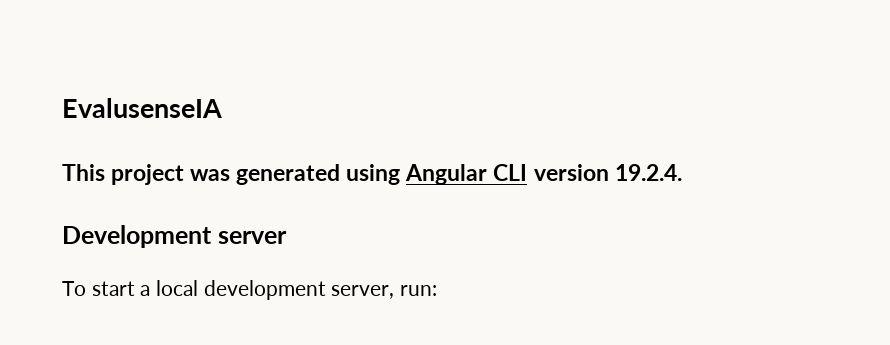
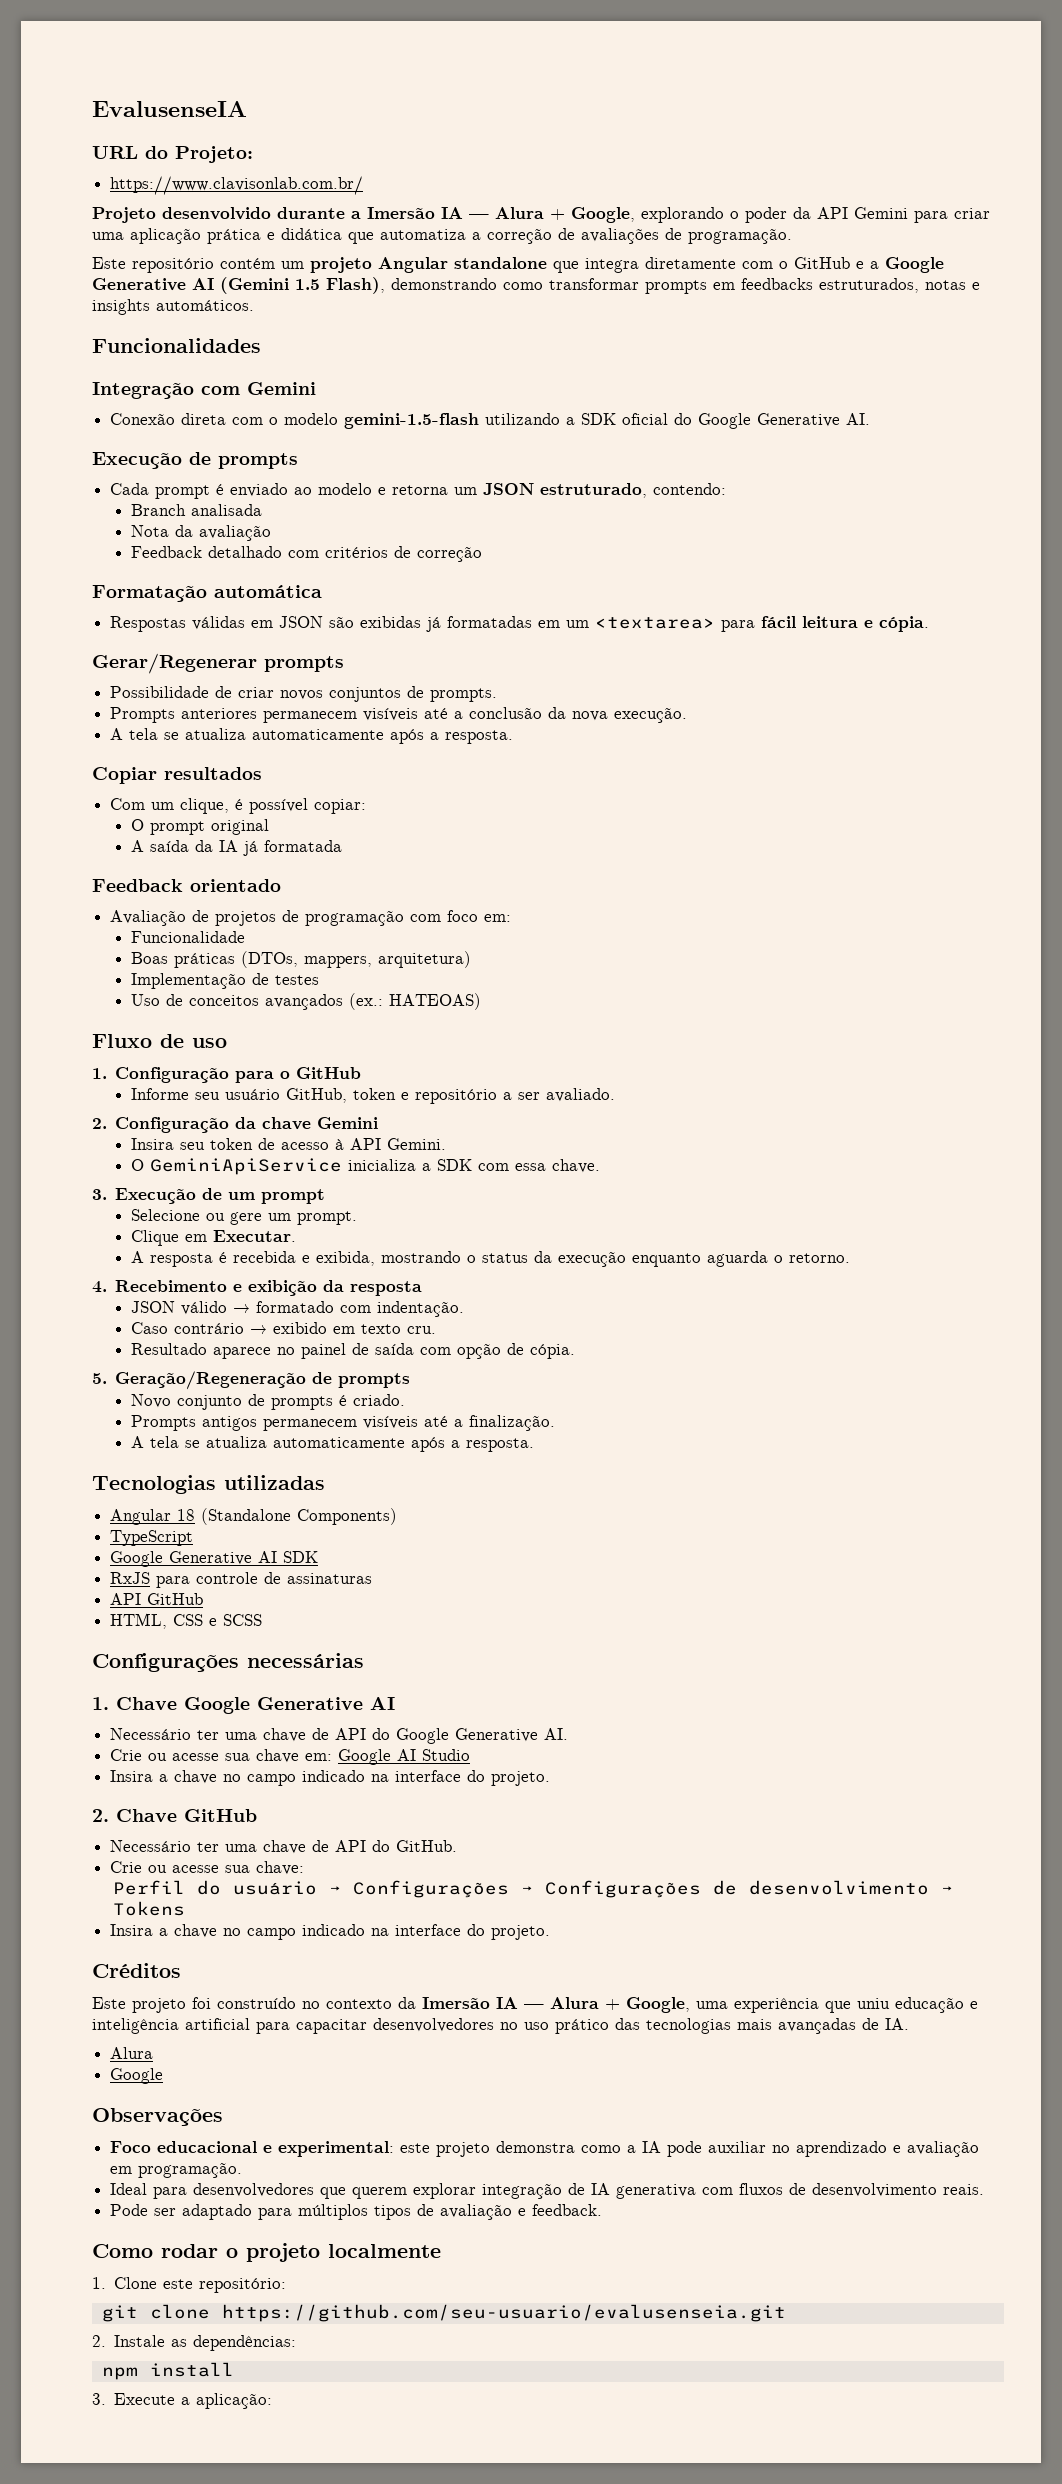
[62,164,682,185] [62,225,287,248] [62,280,438,300] This project was generated using Angular CLI version 19.2.4. // Development server // To start a local development server, run: -> [92,146,253,163] [110,176,364,195] [92,207,990,223] [92,228,792,244] [92,257,944,273] [92,277,980,294] [92,299,254,315] [92,338,261,353] [92,382,316,399] [110,413,871,429] [92,452,298,469] [110,483,727,499] [130,504,262,516] [130,525,271,541] [130,546,482,562] [92,585,322,602] [110,616,930,632] [92,653,344,674] [110,686,498,702] [110,707,688,723] [110,728,514,744] [92,767,262,784] [110,798,367,814] [130,819,269,835] [130,840,342,856] [92,879,281,892] [110,910,512,926] [130,931,245,943] [130,951,471,968] [130,973,319,989] [130,993,481,1010] [92,1034,227,1048] [92,1067,362,1083] [130,1088,615,1104] [92,1117,379,1133] [130,1138,446,1150] [130,1158,600,1175] [92,1188,326,1204] [130,1209,357,1225] [130,1230,296,1246] [130,1251,850,1267] [92,1280,423,1296] [130,1301,464,1317] [130,1322,436,1334] [130,1343,575,1359] [92,1371,411,1390] [130,1394,405,1410] [130,1415,555,1431] [130,1436,534,1452] [92,1475,325,1494] [110,1508,398,1525] [110,1530,194,1546] [110,1551,319,1567] [110,1572,373,1588] [110,1593,204,1605] [110,1613,263,1629] [92,1653,364,1672] [92,1697,395,1714] [110,1728,569,1744] [110,1749,471,1765] [110,1770,551,1786] [92,1809,257,1822] [110,1840,458,1854] [110,1861,305,1875] [112,1880,953,1898] [112,1901,185,1916] [110,1924,551,1940] [92,1963,181,1978] [92,1997,978,2013] [92,2018,909,2034] [110,2047,154,2059] [110,2068,164,2084] [92,2108,223,2126] [110,2141,980,2157] [110,2162,243,2178] [110,2183,985,2199] [110,2204,603,2220] [92,2243,441,2262] [92,2277,287,2293] [101,2304,786,2322] [92,2335,297,2351] [101,2362,234,2380] [92,2393,273,2409] URL do Projeto: // https://www.clavisonlab.com.br/ // Projeto desenvolvido durante a Imersão IA — Alura + Google, explorando o poder da API Gemini para criar uma aplicação prática e didática que automatiza a correção de avaliações de programação. // Este repositório contém um projeto Angular standalone que integra diretamente com o GitHub e a Google Generative AI (Gemini 1.5 Flash), demonstrando como transformar prompts em feedbacks estruturados, notas e insights automáticos. // Funcionalidades // Integração com Gemini // Conexão direta com o modelo gemini-1.5-flash utilizando a SDK oficial do Google Generative AI. // Execução de prompts // Cada prompt é enviado ao modelo e retorna um JSON estruturado, contendo: // Branch analisada // Nota da avaliação // Feedback detalhado com critérios de correção // Formatação automática // Respostas válidas em JSON são exibidas já formatadas em um <textarea> para fácil leitura e cópia. // Gerar/Regenerar prompts // Possibilidade de criar novos conjuntos de prompts. // Prompts anteriores permanecem visíveis até a conclusão da nova execução. // A tela se atualiza automaticamente após a resposta. // Copiar resultados // Com um clique, é possível copiar: // O prompt original // A saída da IA já formatada // Feedback orientado // Avaliação de projetos de programação com foco em: // Funcionalidade // Boas práticas (DTOs, mappers, arquitetura) // Implementação de testes // Uso de conceitos avançados (ex.: HATEOAS) // Fluxo de uso // 1. Configuração para o GitHub // Informe seu usuário GitHub, token e repositório a ser avaliado. // 2. Configuração da chave Gemini // Insira seu token de acesso à API Gemini. // O GeminiApiService inicializa a SDK com essa chave. // 3. Execução de um prompt // Selecione ou gere um prompt. // Clique em Executar. // A resposta é recebida e exibida, mostrando o status da execução enquanto aguarda o retorno. // 4. Recebimento e exibição da resposta // JSON válido → formatado com indentação. // Caso contrário → exibido em texto cru. // Resultado aparece no painel de saída com opção de cópia. // 5. Geração/Regeneração de prompts // Novo conjunto de prompts é criado. // Prompts antigos permanecem visíveis até a finalização. // A tela se atualiza automaticamente após a resposta. // Tecnologias utilizadas // Angular 18 (Standalone Components) // TypeScript // Google Generative AI SDK // RxJS para controle de assinaturas // API GitHub // HTML, CSS e SCSS // Configurações necessárias // 1. Chave Google Generative AI // Necessário ter uma chave de API do Google Generative AI. // Crie ou acesse sua chave em: Google AI Studio // Insira a chave no campo indicado na interface do projeto. // 2. Chave GitHub // Necessário ter uma chave de API do GitHub. // Crie ou acesse sua chave: // Perfil do usuário → Configurações → Configurações de desenvolvimento → Tokens // Insira a chave no campo indicado na interface do projeto. // Créditos // Este projeto foi construído no contexto da Imersão IA — Alura + Google, uma experiência que uniu educação e inteligência artificial para capacitar desenvolvedores no uso prático das tecnologias mais avançadas de IA. // Alura // Google // Observações // Foco educacional e experimental: este projeto demonstra como a IA pode auxiliar no aprendizado e avaliação em programação. // Ideal para desenvolvedores que querem explorar integração de IA generativa com fluxos de desenvolvimento reais. // Pode ser adaptado para múltiplos tipos de avaliação e feedback. // Como rodar o projeto localmente // 1. Clone este repositório: // git clone https://github.com/seu-usuario/evalusenseia.git // 2. Instale as dependências: // npm install // 3. Execute a aplicação:

